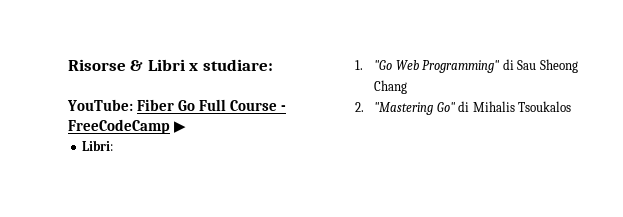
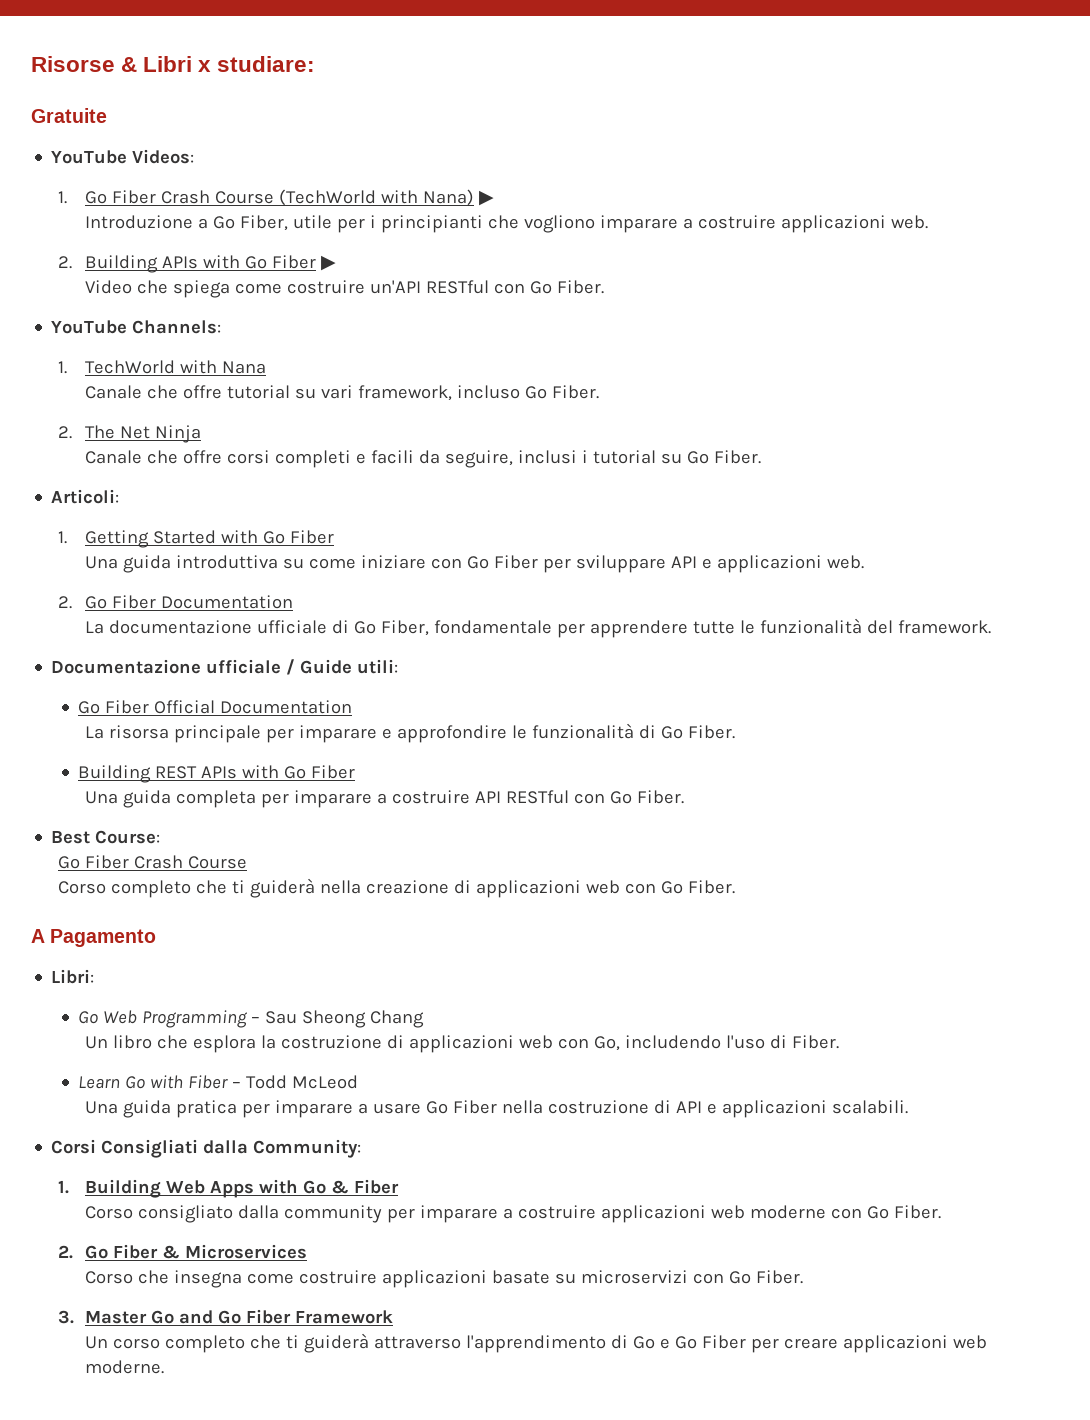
[67,99,286,111] [68,119,186,134] [82,140,114,151] [355,59,578,73] [374,80,408,94] [355,101,572,115] YouTube: Fiber Go Full Course - FreeCodeCamp ▶ // Libri: // 1. "Go Web Programming" di Sau Sheong Chang // 2. "Mastering Go" di Mihalis Tsoukalos -> [31,108,107,123] [51,149,195,164] [57,189,494,206] [84,215,928,233] [57,255,336,273] [84,280,604,298] [51,320,222,334] [57,360,266,374] [84,385,599,401] [57,425,201,443] [84,450,761,468] [51,489,120,504] [57,530,334,548] [84,555,864,573] [57,595,293,609] [84,618,991,638] [51,659,399,675] [78,700,353,714] [84,723,735,743] [78,765,356,783] [84,790,684,808] [51,830,161,844] [57,855,247,869] [57,878,735,898] [31,929,157,947] [51,969,95,984] [78,1010,425,1028] [84,1035,839,1053] [78,1075,359,1089] [84,1100,908,1118] [51,1139,362,1158] [57,1179,399,1198] [84,1205,941,1223] [57,1244,307,1259] [84,1270,803,1288] [57,1309,393,1324] [84,1333,987,1353] [84,1360,164,1374] Gratuite // YouTube Videos: // 1. Go Fiber Crash Course (TechWorld with Nana) ▶ // Introduzione a Go Fiber, utile per i principianti che vogliono imparare a costruire applicazioni web. // 2. Building APIs with Go Fiber ▶ // Video che spiega come costruire un'API RESTful con Go Fiber. // YouTube Channels: // 1. TechWorld with Nana // Canale che offre tutorial su vari framework, incluso Go Fiber. // 2. The Net Ninja // Canale che offre corsi completi e facili da seguire, inclusi i tutorial su Go Fiber. // Articoli: // 1. Getting Started with Go Fiber // Una guida introduttiva su come iniziare con Go Fiber per sviluppare API e applicazioni web. // 2. Go Fiber Documentation // La documentazione ufficiale di Go Fiber, fondamentale per apprendere tutte le funzionalità del framework. // Documentazione ufficiale / Guide utili: // Go Fiber Official Documentation // La risorsa principale per imparare e approfondire le funzionalità di Go Fiber. // Building REST APIs with Go Fiber // Una guida completa per imparare a costruire API RESTful con Go Fiber. // Best Course: // Go Fiber Crash Course // Corso completo che ti guiderà nella creazione di applicazioni web con Go Fiber. // A Pagamento // Libri: // Go Web Programming – Sau Sheong Chang // Un libro che esplora la costruzione di applicazioni web con Go, includendo l'uso di Fiber. // Learn Go with Fiber – Todd McLeod // Una guida pratica per imparare a usare Go Fiber nella costruzione di API e applicazioni scalabili. // Corsi Consigliati dalla Community: // 1. Building Web Apps with Go & Fiber // Corso consigliato dalla community per imparare a costruire applicazioni web moderne con Go Fiber. // 2. Go Fiber & Microservices // Corso che insegna come costruire applicazioni basate su microservizi con Go Fiber. // 3. Master Go and Go Fiber Framework // Un corso completo che ti guiderà attraverso l'apprendimento di Go e Go Fiber per creare applicazioni web moderne.

